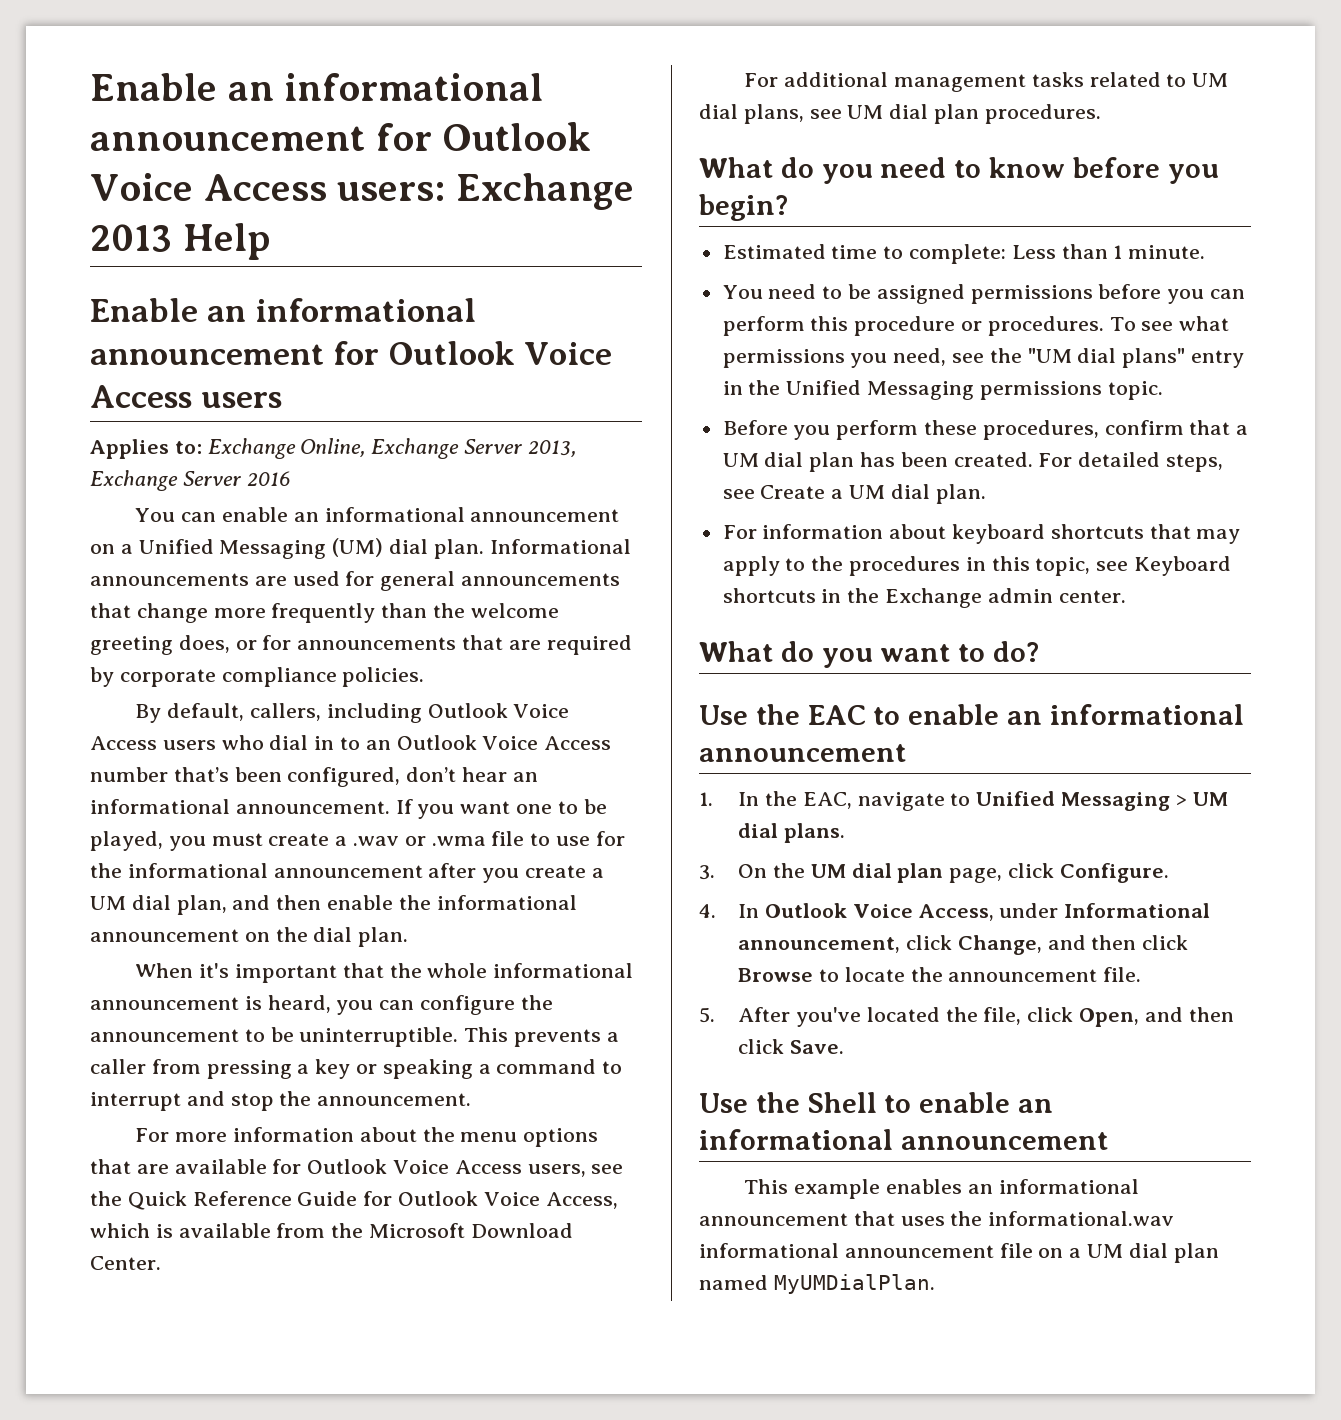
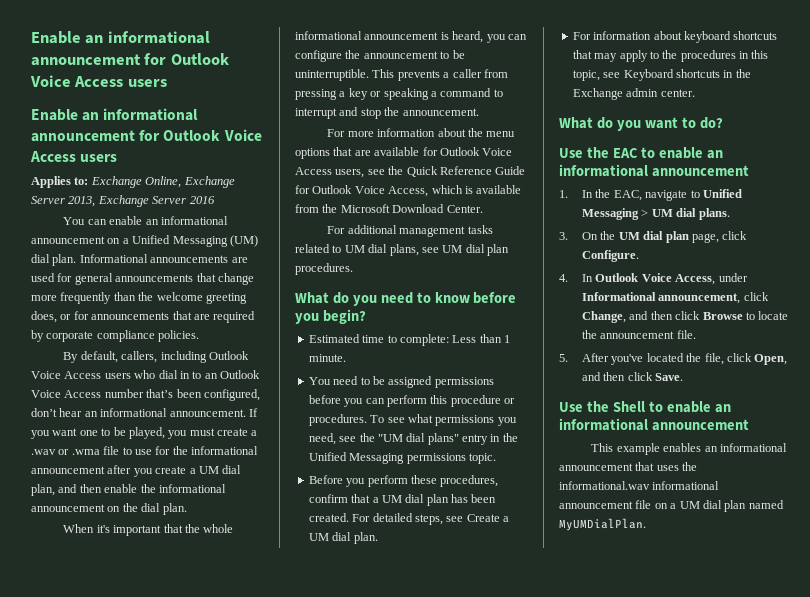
[90,73,544,101] [90,122,592,151] [90,173,634,210] [90,223,271,260] Enable an informational announcement for Outlook Voice Access users: Exchange 2013 Help -> [31,31,210,44] [31,53,229,66] [30,75,167,87] Enable an informational announcement for Outlook Voice Access users

